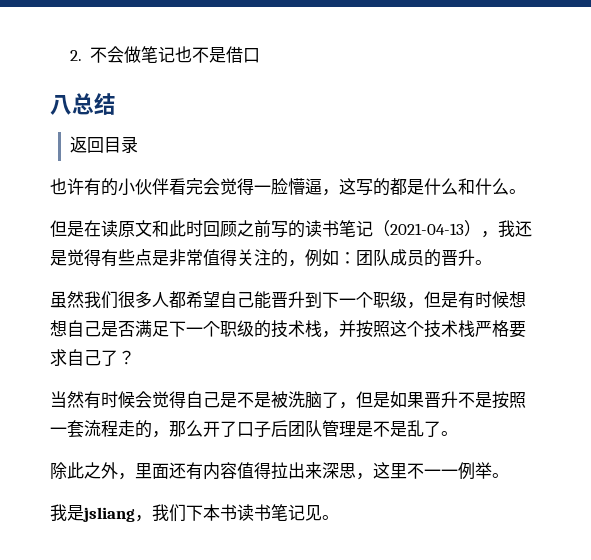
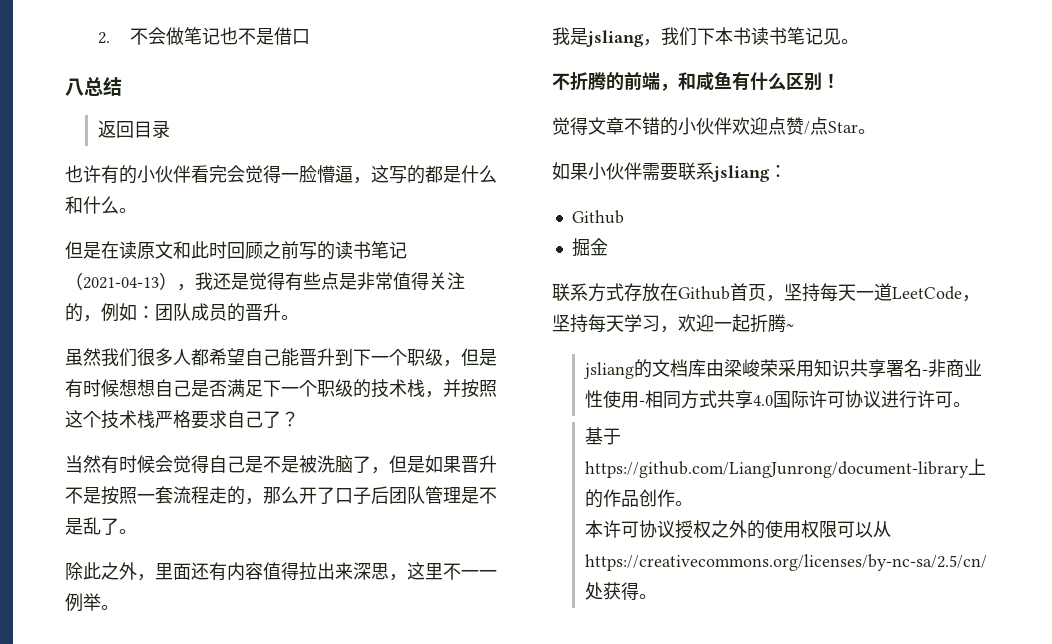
(339, 517) none -> [552,71,840,91] [552,117,876,136] [552,162,787,182] [571,210,624,224] [571,238,608,257] [552,283,980,302] [552,314,794,333] [583,359,982,379] [584,390,971,409] [584,427,621,445] [584,458,986,478] [584,489,693,508] [584,520,891,539] [584,554,987,571] [584,582,657,600] // 不折腾的前端，和咸鱼有什么区别！ // 觉得文章不错的小伙伴欢迎点赞/点Star。 // 如果小伙伴需要联系jsliang： // Github // 掘金 // 联系方式存放在Github首页，坚持每天一道LeetCode，坚持每天学习，欢迎一起折腾~ // jsliang的文档库由梁峻荣采用知识共享署名-非商业性使用-相同方式共享4.0国际许可协议进行许可。 // 基于https://github.com/LiangJunrong/document-library上的作品创作。 // 本许可协议授权之外的使用权限可以从https://creativecommons.org/licenses/by-nc-sa/2.5/cn/处获得。

